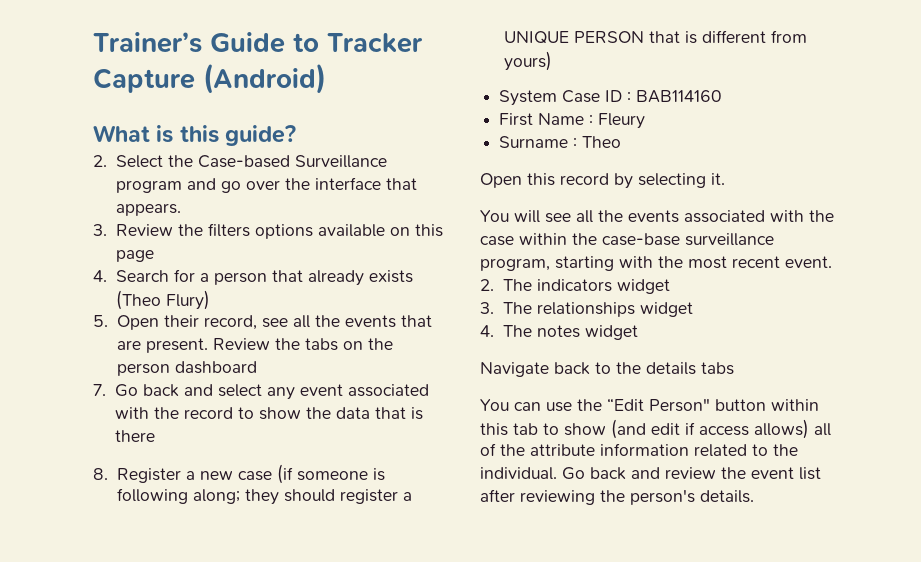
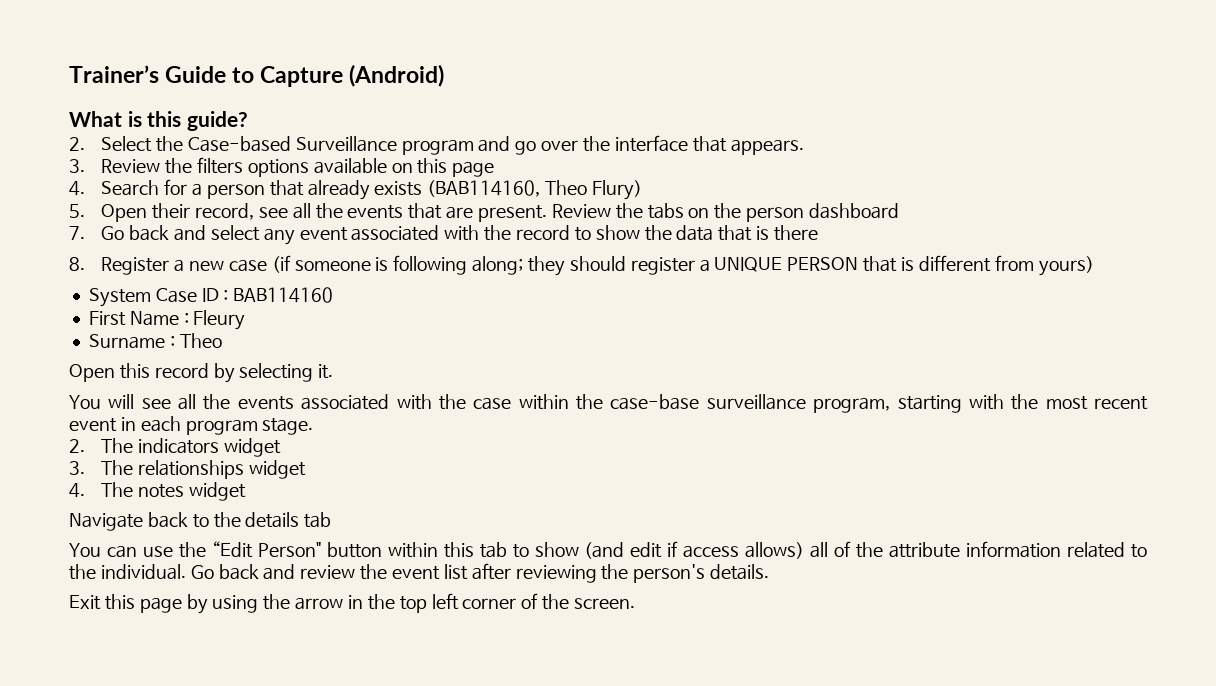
[327,33,423,53] Tracker -> (255, 75) none
[115,290,161,310] (Theo -> [427,180,588,197] (BAB114160, Theo
[785,256,832,268] event. -> [69,416,314,435] event in each program stage.
[701,362,734,375] tabs -> [304,512,332,528] tab
(754, 496) none -> [69,593,636,614] // Exit this page by using the arrow in the top left corner of the screen.

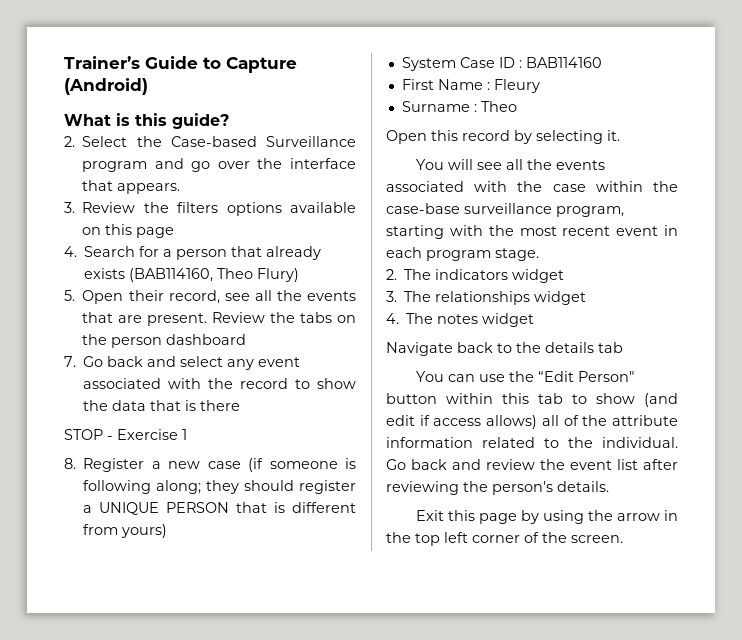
(818, 233) none -> [64,429,187,440] // STOP - Exercise 1

